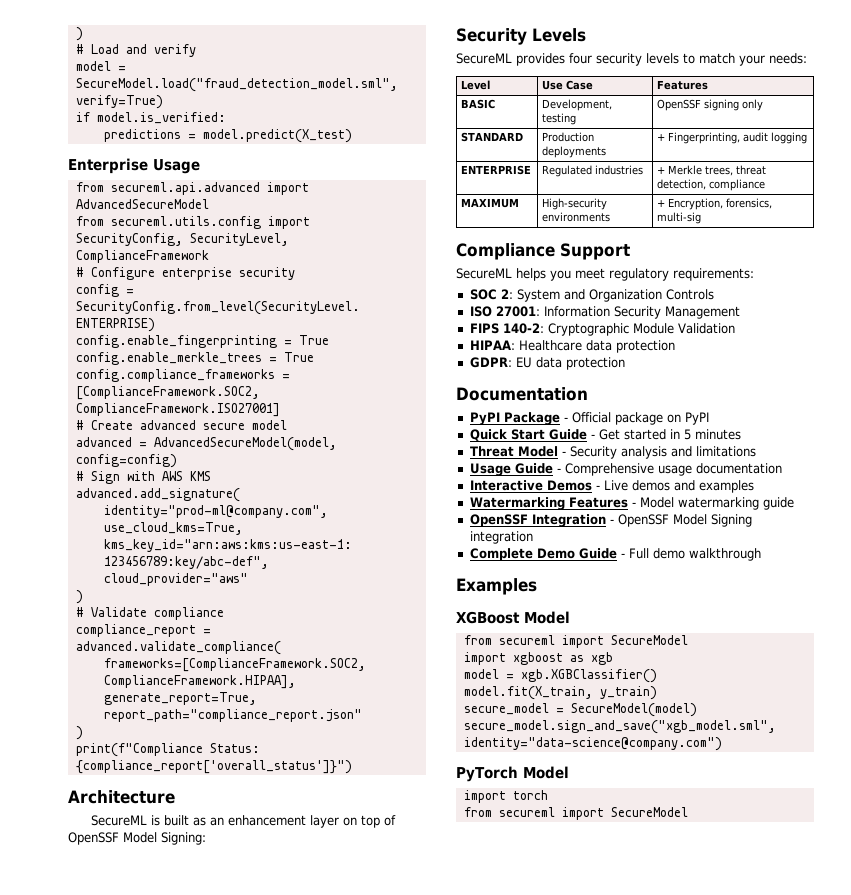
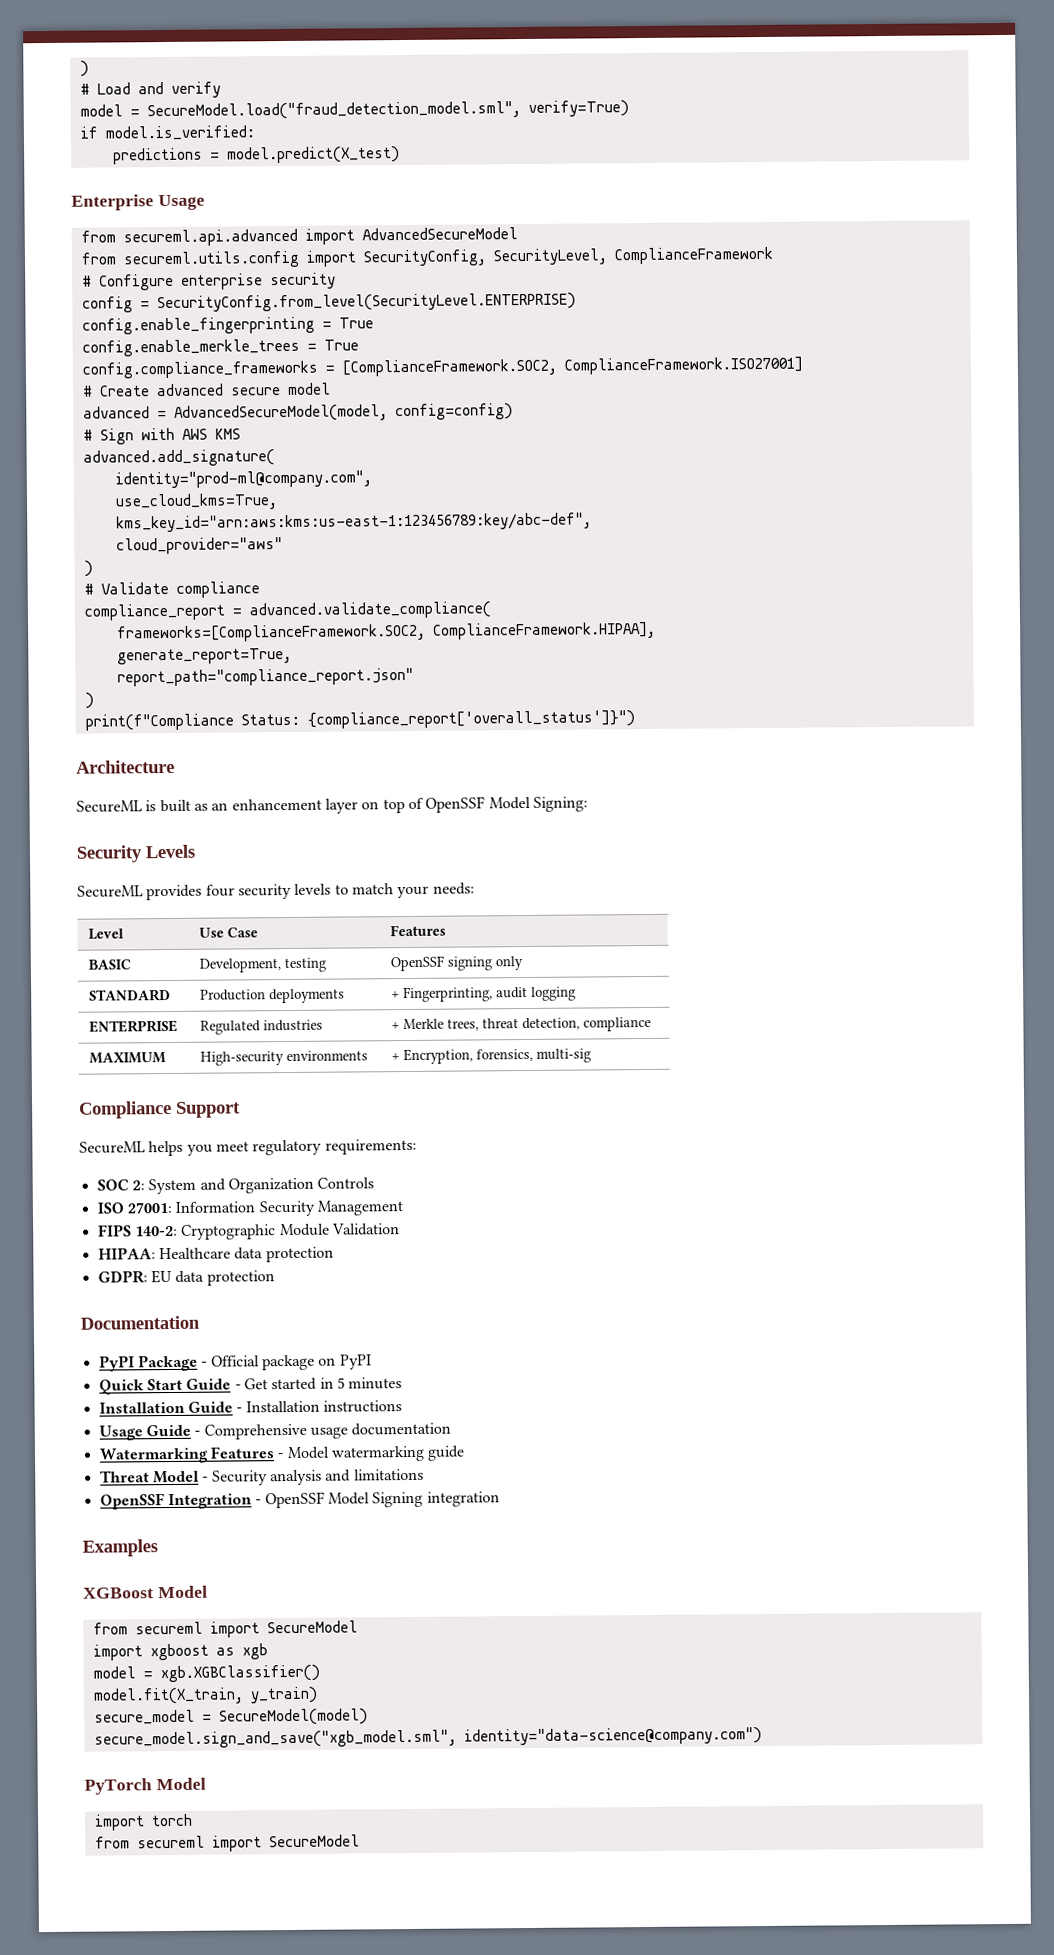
(741, 434) none -> [98,1400,402,1414] [98,1422,452,1441] [98,1445,466,1464] // Installation Guide - Installation instructions // Usage Guide - Comprehensive usage documentation // Watermarking Features - Model watermarking guide
[469,463,782,476] [469,480,754,493] [469,497,794,510] // Usage Guide - Comprehensive usage documentation // Interactive Demos - Live demos and examples // Watermarking Features - Model watermarking guide -> (424, 1474) none
[469,548,761,561] // Complete Demo Guide - Full demo walkthrough -> (500, 1499) none

